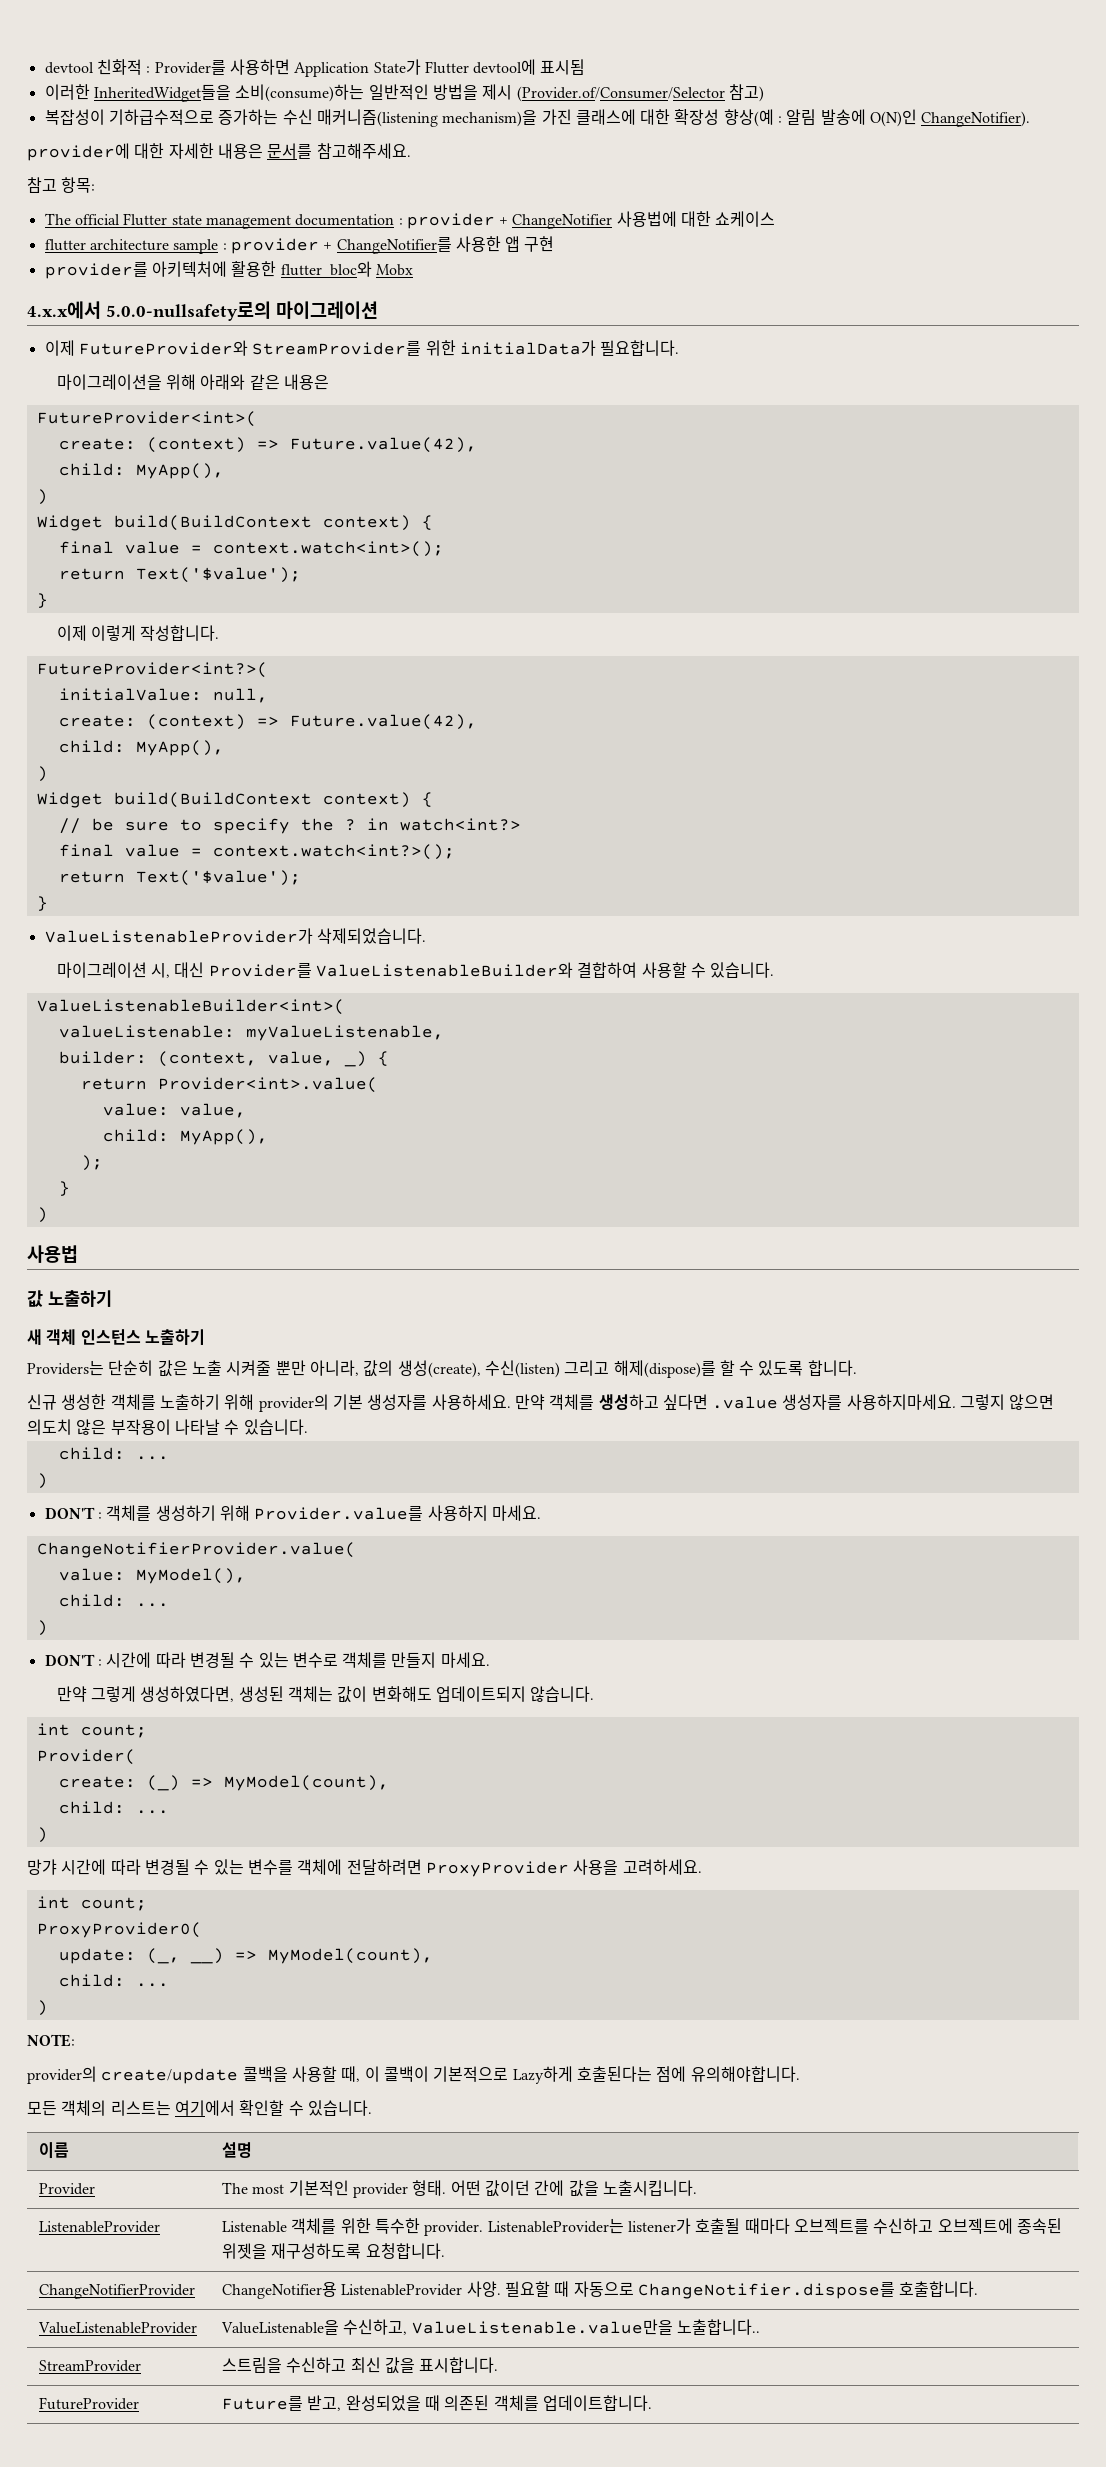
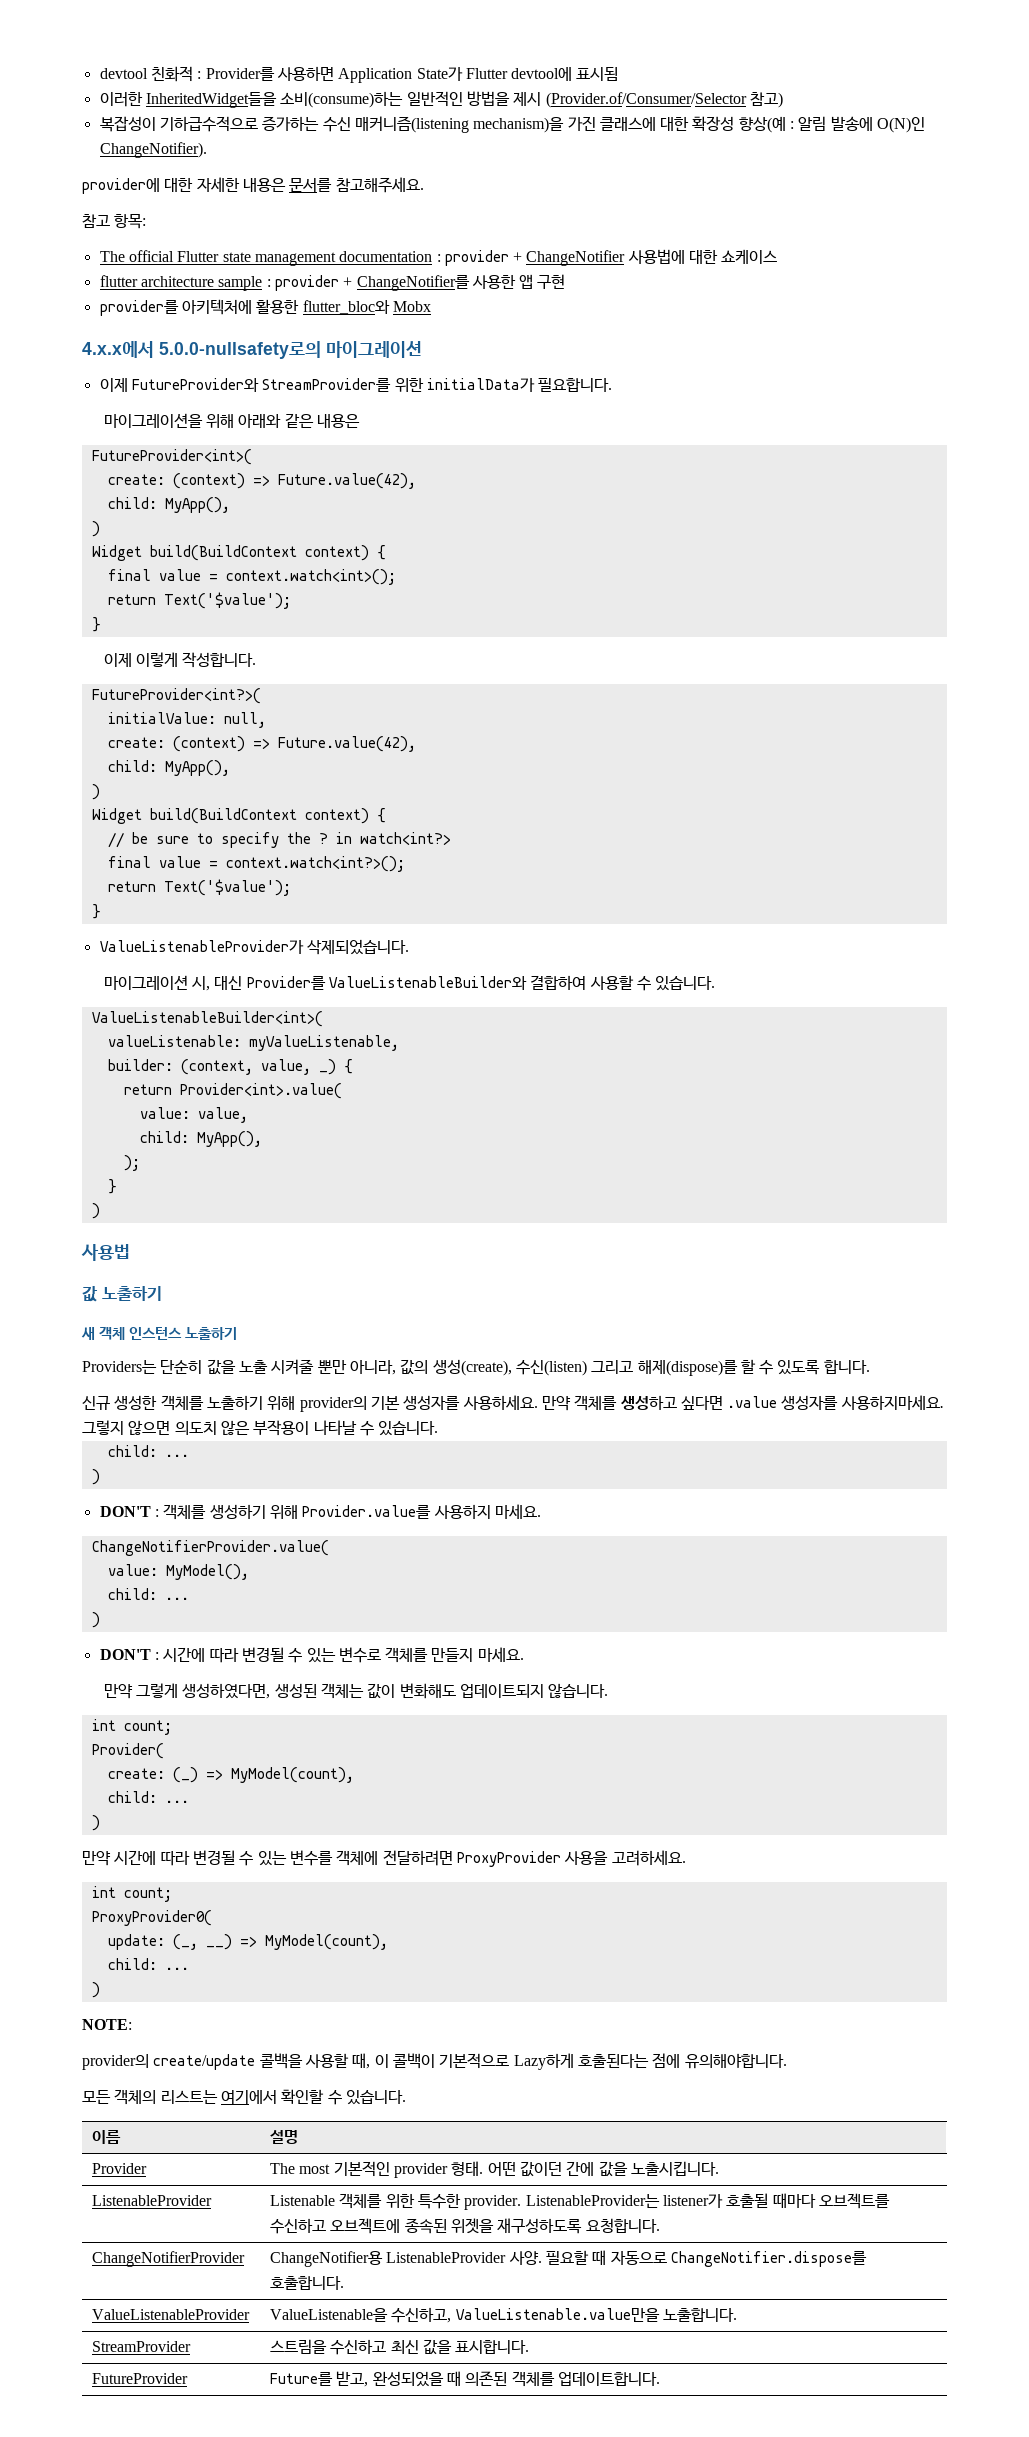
[157,1360,188,1377] 값은 -> [206,1359,236,1375] 값을
[27,1859,57,1875] 망갸 -> [82,1851,111,1866] 만약
[677,2319,761,2335] 노출합니다.. -> [662,2308,737,2322] 노출합니다.

